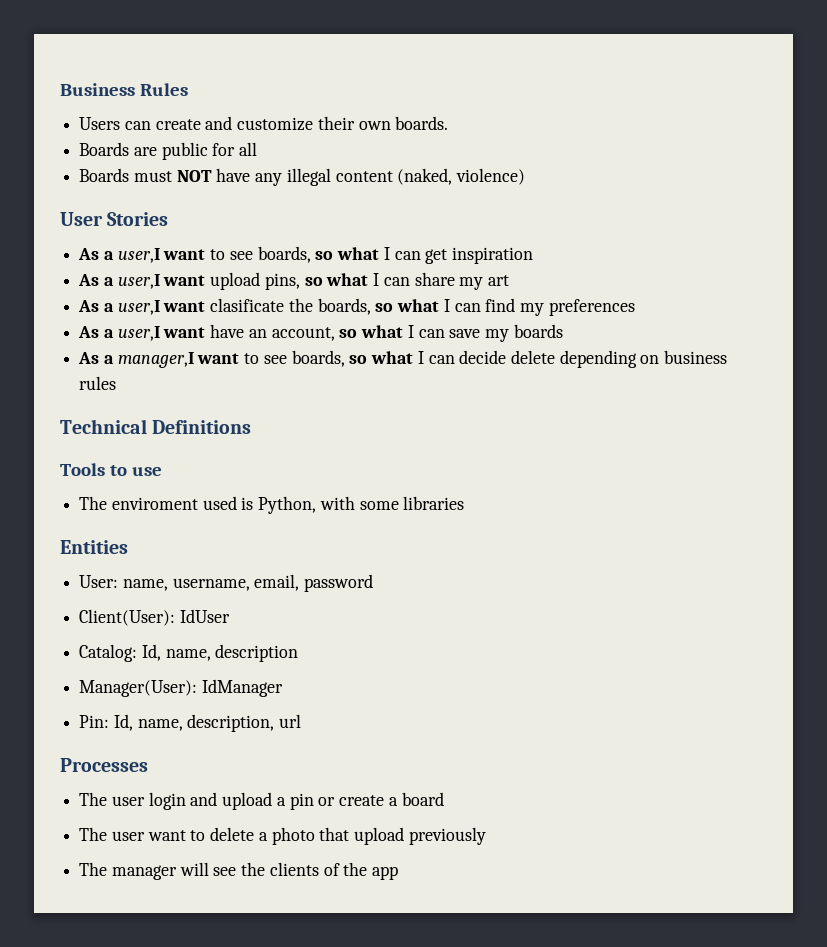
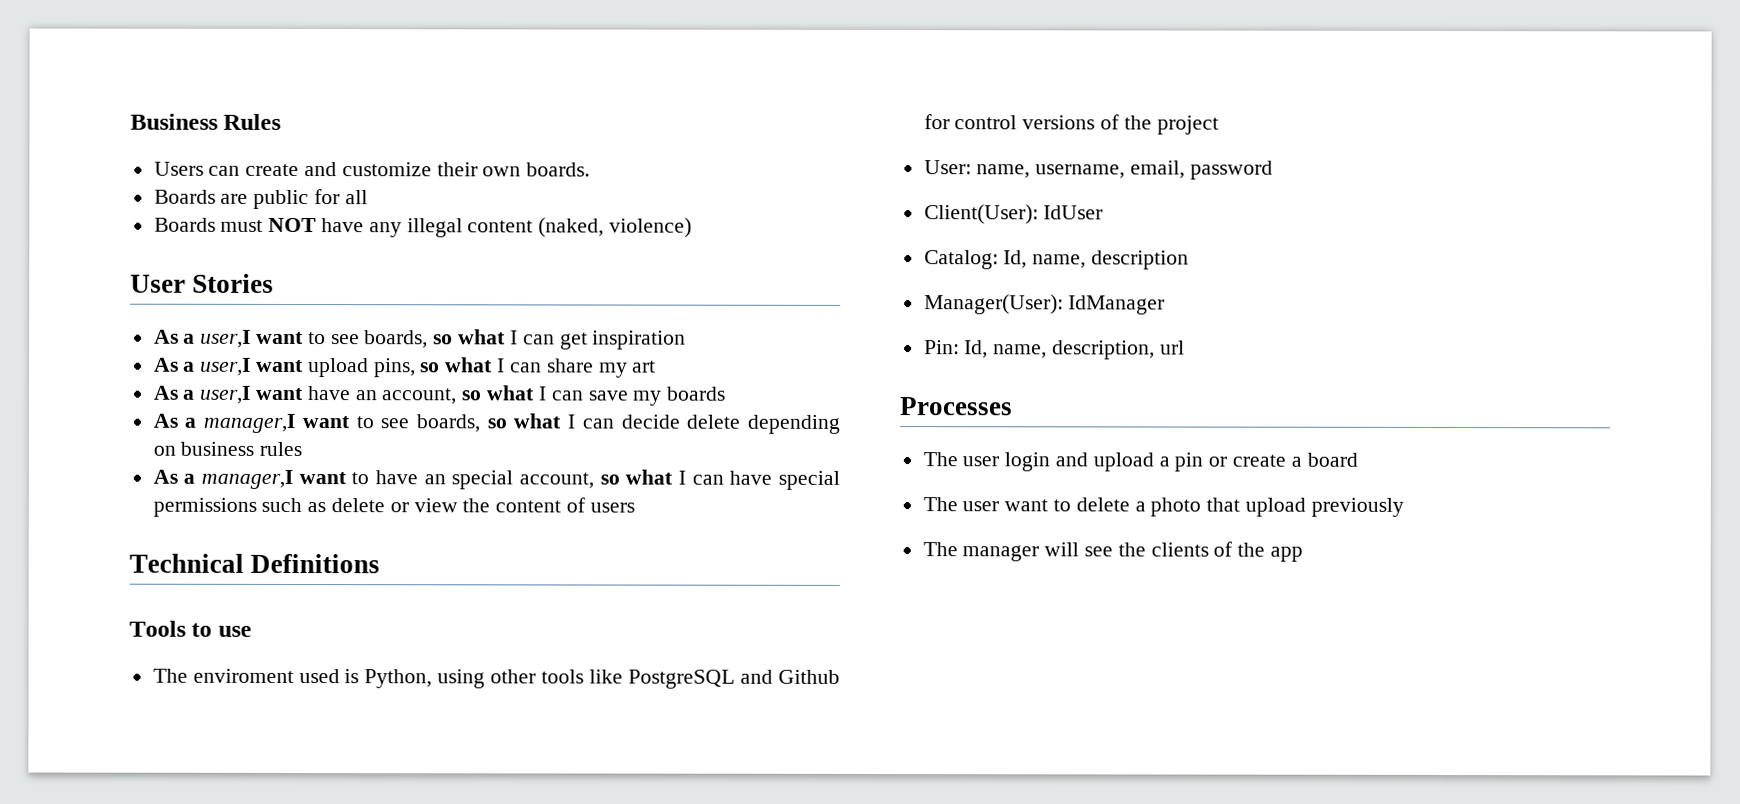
[78,298,635,316] // As a user,I want clasificate the boards, so what I can find my preferences -> (657, 366) none
(117, 383) none -> [152,469,841,490] [152,497,635,517] // As a manager,I want to have an special account, so what I can have special permissions such as delete or view the content of users
[319,496,465,510] [60,540,128,554] with some libraries // Entities -> [437,669,840,689] [923,114,1219,135] using other tools like PostgreSQL and Github for control versions of the project

